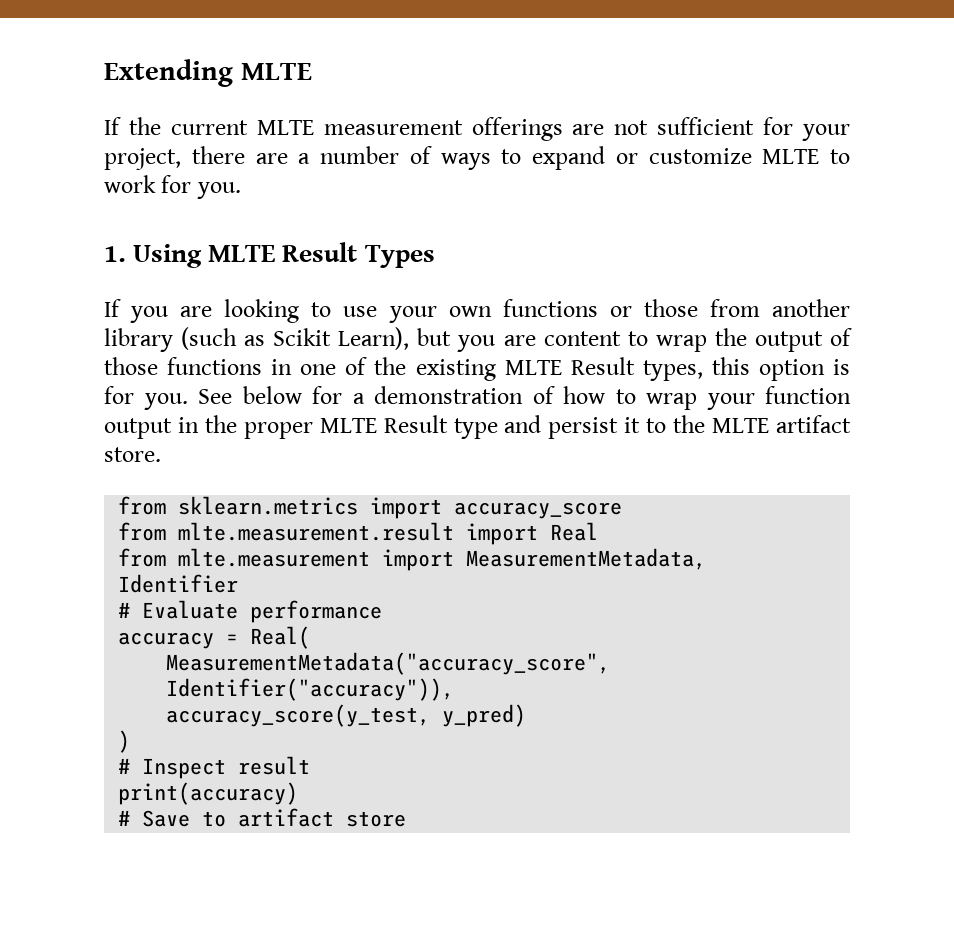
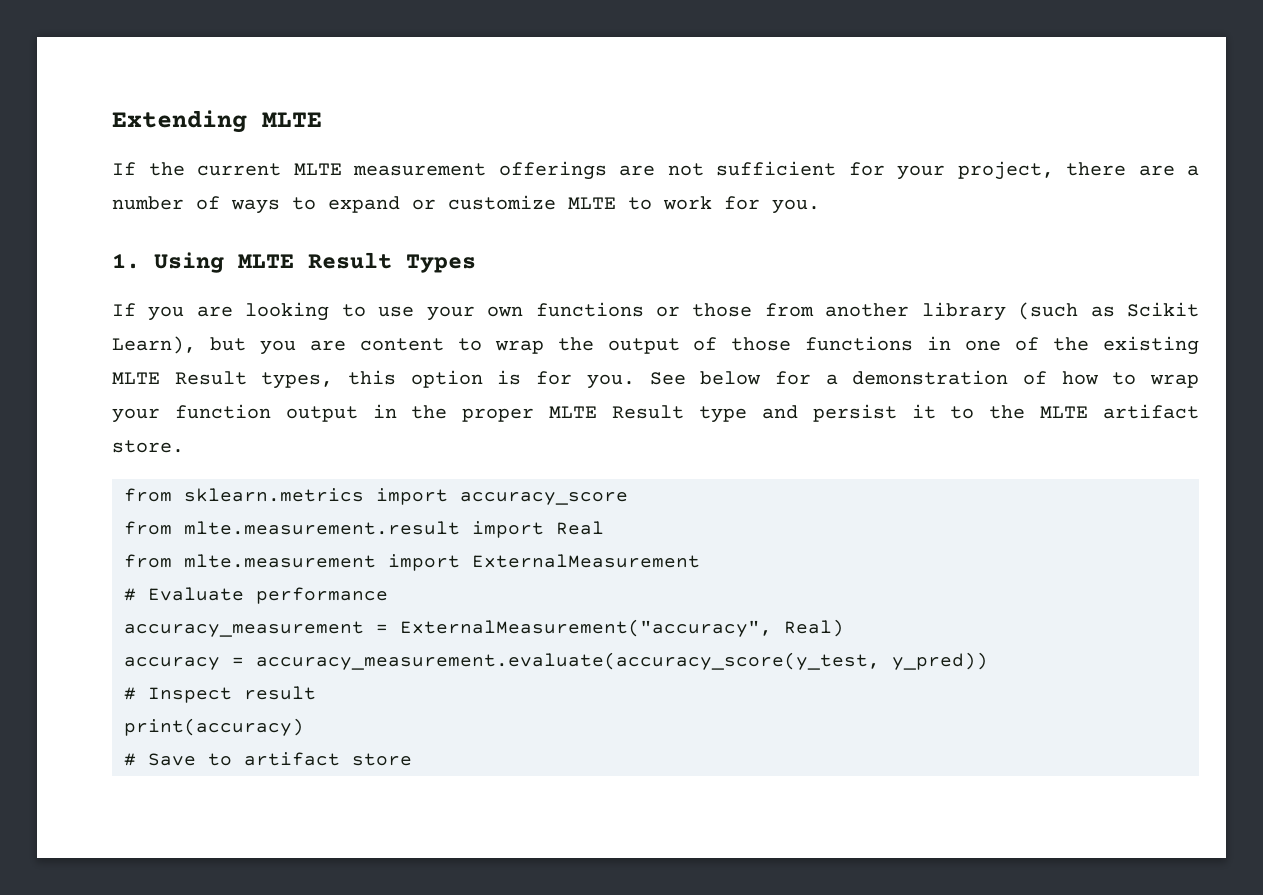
[466,548,707,570] [118,574,239,593] MeasurementMetadata, Identifier -> [472,554,700,568] ExternalMeasurement
[118,626,311,649] [166,652,611,675] [166,678,455,701] [166,704,527,727] [118,730,131,753] accuracy = Real( // MeasurementMetadata("accuracy_score", Identifier("accuracy")), // accuracy_score(y_test, y_pred) // ) -> [124,619,844,637] [124,652,988,670] accuracy_measurement = ExternalMeasurement("accuracy", Real) // accuracy = accuracy_measurement.evaluate(accuracy_score(y_test, y_pred))

